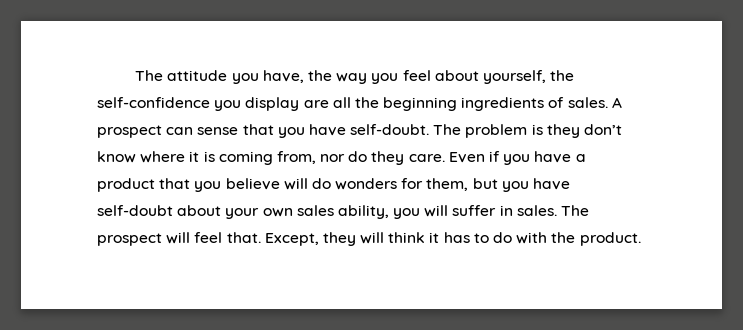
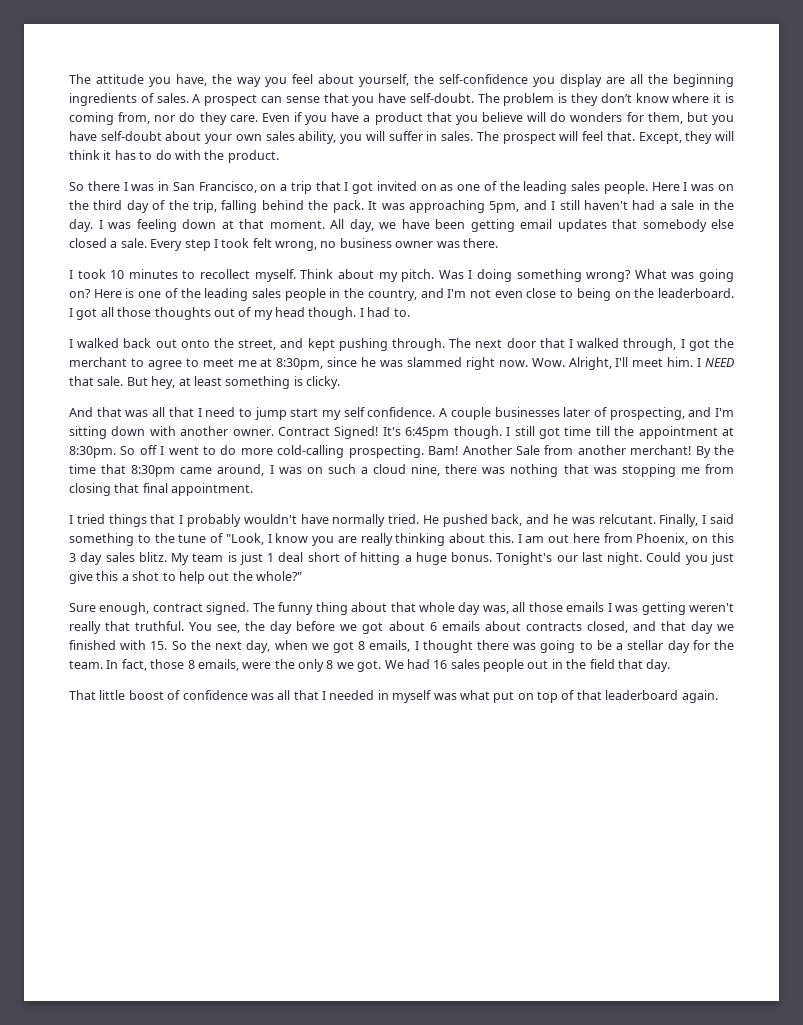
(641, 239) none -> [69,181,734,194] [69,200,734,213] [69,219,734,232] [69,238,498,251] [69,269,734,282] [69,288,734,301] [69,307,410,320] [69,338,734,351] [69,357,734,370] [69,376,340,389] [69,407,734,420] [69,426,734,439] [69,445,734,458] [69,464,734,477] [69,483,254,496] [69,514,734,527] [69,533,735,546] [69,552,734,565] [69,571,302,584] [69,602,735,615] [69,621,734,634] [69,640,735,653] [69,659,671,672] [69,690,718,703] // So there I was in San Francisco, on a trip that I got invited on as one of the leading sales people. Here I was on the third day of the trip, falling behind the pack. It was approaching 5pm, and I still haven't had a sale in the day. I was feeling down at that moment. All day, we have been getting email updates that somebody else closed a sale. Every step I took felt wrong, no business owner was there. // I took 10 minutes to recollect myself. Think about my pitch. Was I doing something wrong? What was going on? Here is one of the leading sales people in the country, and I'm not even close to being on the leaderboard. I got all those thoughts out of my head though. I had to. // I walked back out onto the street, and kept pushing through. The next door that I walked through, I got the merchant to agree to meet me at 8:30pm, since he was slammed right now. Wow. Alright, I'll meet him. I NEED that sale. But hey, at least something is clicky. // And that was all that I need to jump start my self confidence. A couple businesses later of prospecting, and I'm sitting down with another owner. Contract Signed! It's 6:45pm though. I still got time till the appointment at 8:30pm. So off I went to do more cold-calling prospecting. Bam! Another Sale from another merchant! By the time that 8:30pm came around, I was on such a cloud nine, there was nothing that was stopping me from closing that final appointment. // I tried things that I probably wouldn't have normally tried. He pushed back, and he was relcutant. Finally, I said something to the tune of "Look, I know you are really thinking about this. I am out here from Phoenix, on this 3 day sales blitz. My team is just 1 deal short of hitting a huge bonus. Tonight's our last night. Could you just give this a shot to help out the whole?" // Sure enough, contract signed. The funny thing about that whole day was, all those emails I was getting weren't really that truthful. You see, the day before we got about 6 emails about contracts closed, and that day we finished with 15. So the next day, when we got 8 emails, I thought there was going to be a stellar day for the team. In fact, those 8 emails, were the only 8 we got. We had 16 sales people out in the field that day. // That little boost of confidence was all that I needed in myself was what put on top of that leaderboard again.

